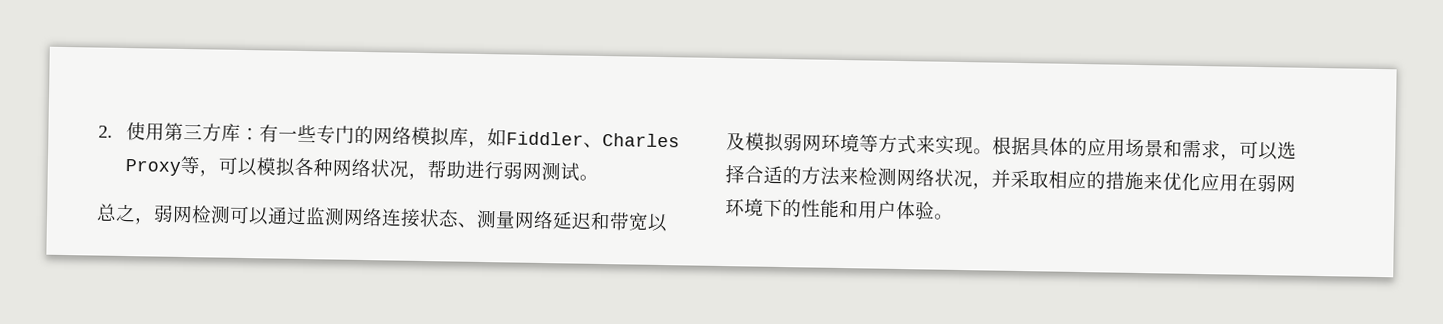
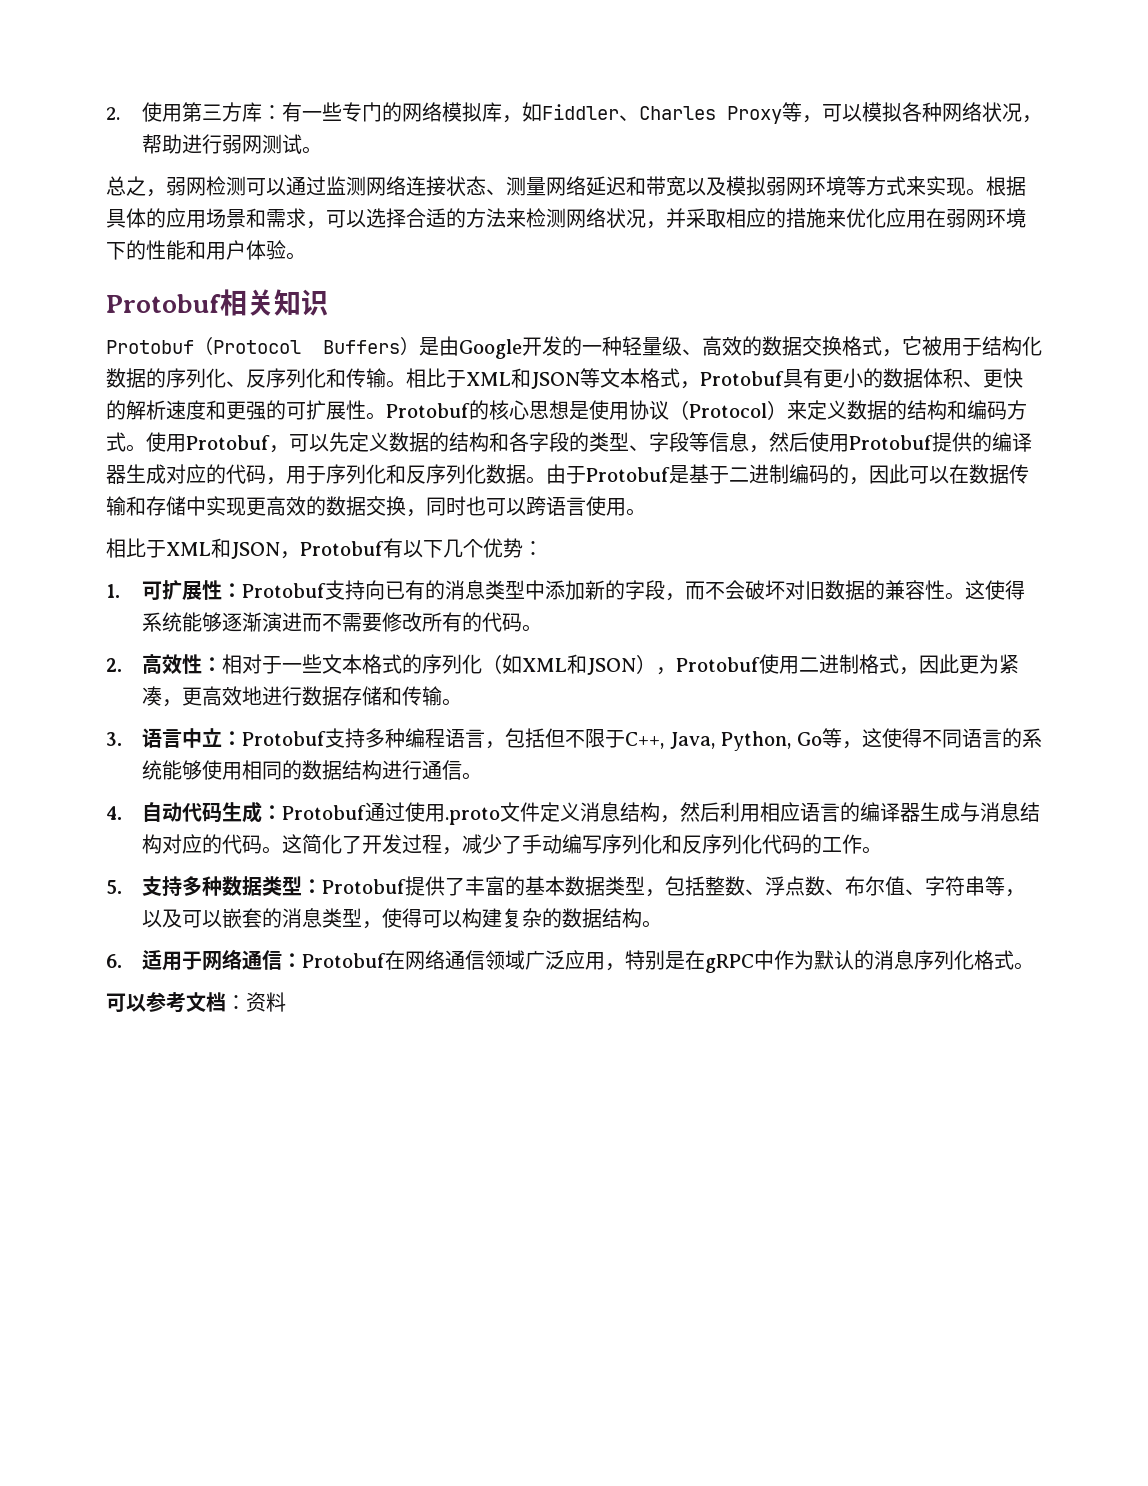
(954, 216) none -> [106,289,328,316] [106,336,1042,359] [106,368,1023,389] [106,400,1027,420] [106,432,1032,453] [106,464,1029,485] [106,496,646,517] [106,538,543,559] [106,580,1025,601] [141,612,542,632] [106,654,1019,675] [141,686,462,707] [106,728,1042,751] [141,760,482,780] [106,801,1040,825] [141,834,882,855] [106,876,1025,897] [141,908,662,929] [106,949,1034,973] [106,992,286,1013] // Protobuf相关知识 // Protobuf（Protocol Buffers）是由Google开发的一种轻量级、高效的数据交换格式，它被用于结构化数据的序列化、反序列化和传输。相比于XML和JSON等文本格式，Protobuf具有更小的数据体积、更快的解析速度和更强的可扩展性。Protobuf的核心思想是使用协议（Protocol）来定义数据的结构和编码方式。使用Protobuf，可以先定义数据的结构和各字段的类型、字段等信息，然后使用Protobuf提供的编译器生成对应的代码，用于序列化和反序列化数据。由于Protobuf是基于二进制编码的，因此可以在数据传输和存储中实现更高效的数据交换，同时也可以跨语言使用。 // 相比于XML和JSON，Protobuf有以下几个优势： // 1.可扩展性：Protobuf支持向已有的消息类型中添加新的字段，而不会破坏对旧数据的兼容性。这使得系统能够逐渐演进而不需要修改所有的代码。 // 2.高效性：相对于一些文本格式的序列化（如XML和JSON），Protobuf使用二进制格式，因此更为紧凑，更高效地进行数据存储和传输。 // 3.语言中立：Protobuf支持多种编程语言，包括但不限于C++, Java, Python, Go等，这使得不同语言的系统能够使用相同的数据结构进行通信。 // 4.自动代码生成：Protobuf通过使用.proto文件定义消息结构，然后利用相应语言的编译器生成与消息结构对应的代码。这简化了开发过程，减少了手动编写序列化和反序列化代码的工作。 // 5.支持多种数据类型：Protobuf提供了丰富的基本数据类型，包括整数、浮点数、布尔值、字符串等，以及可以嵌套的消息类型，使得可以构建复杂的数据结构。 // 6.适用于网络通信：Protobuf在网络通信领域广泛应用，特别是在gRPC中作为默认的消息序列化格式。 // 可以参考文档：资料

